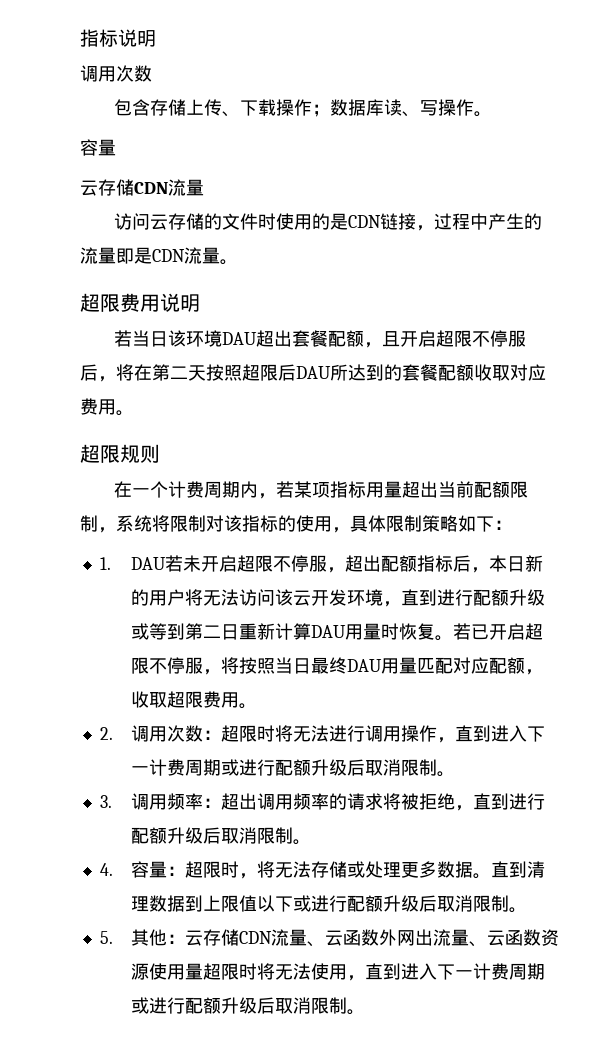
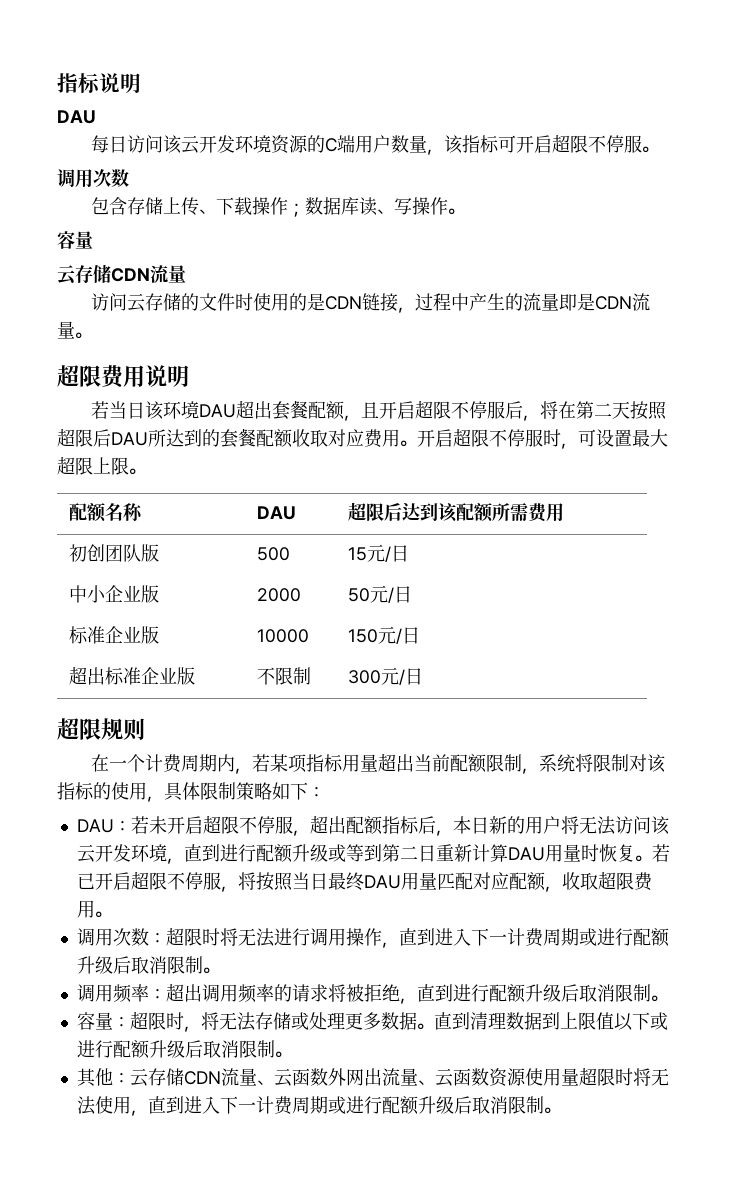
(156, 38) none -> [57,110,96,124] [90,134,659,155] // DAU // 每日访问该云开发环境资源的C端用户数量，该指标可开启超限不停服。
(134, 413) none -> [417,428,668,449] [57,456,146,475] [68,503,143,522] [256,506,296,520] [347,502,564,522] [68,544,159,562] [256,547,290,561] [347,544,409,562] [68,585,159,603] [256,588,301,602] [347,585,412,603] [68,626,159,644] [256,629,309,643] [347,626,420,644] [68,666,195,685] [256,667,311,685] [347,667,423,685] 开启超限不停服时，可设置最大超限上限。 // 配额名称 | DAU | 超限后达到该配额所需费用 // 初创团队版 | 500 | 15元/日 // 中小企业版 | 2000 | 50元/日 // 标准企业版 | 10000 | 150元/日 // 超出标准企业版 | 不限制 | 300元/日
[99,557,166,570] 1. DAU -> [76,819,131,833] DAU：
[99,727,113,740] 2. -> (112, 914) none
[99,795,112,808] 3. -> (220, 970) none
[99,863,113,876] 4. -> (668, 998) none
[99,931,113,944] 5. -> (292, 1054) none

